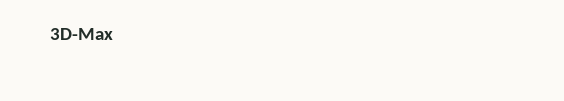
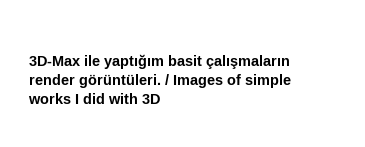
(113, 34) none -> [84,54,290,69] [29,74,291,88] [28,93,160,104] ile yaptığım basit çalışmaların render görüntüleri. / Images of simple works I did with 3D

